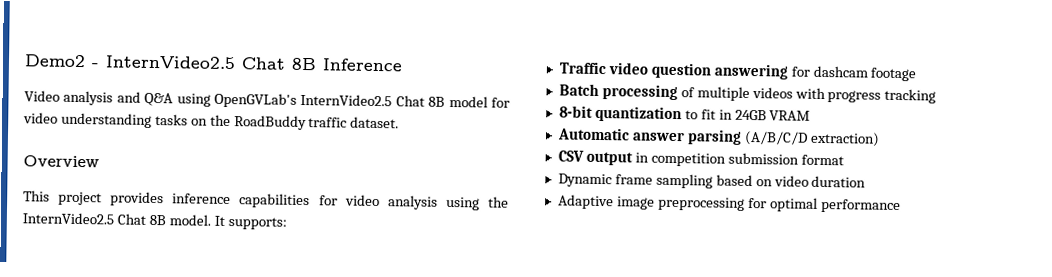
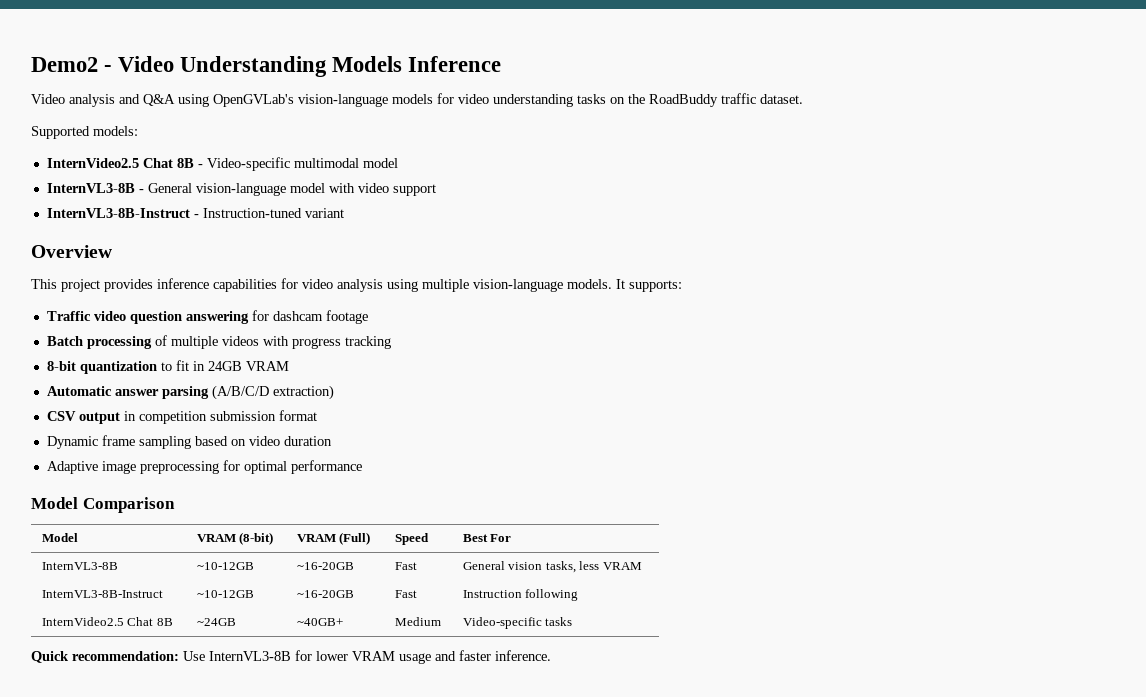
[105,55,317,71] InternVideo2.5 Chat 8B -> [118,56,403,77] Video Understanding Models
[300,93,488,108] InternVideo2.5 Chat 8B model -> [298,94,433,107] vision-language models
(400, 122) none -> [31,126,138,139] [46,157,398,171] [46,183,436,196] [46,208,344,218] // Supported models: // InternVideo2.5 Chat 8B - Video-specific multimodal model // InternVL3-8B - General vision-language model with video support // InternVL3-8B-Instruct - Instruction-tuned variant
[487,196,509,208] [22,212,211,226] the InternVideo2.5 Chat 8B model. -> [422,279,612,292] multiple vision-language models.
(901, 206) none -> [31,497,175,513] [41,533,78,542] [196,532,274,545] [296,532,371,545] [394,533,429,545] [462,534,512,542] [41,562,118,570] [196,562,254,570] [296,562,354,570] [394,562,417,570] [462,561,642,573] [41,590,163,598] [196,590,254,598] [296,590,354,598] [394,590,417,598] [462,589,579,601] [41,617,173,626] [196,618,236,626] [296,618,343,626] [394,617,441,626] [462,617,573,629] [31,650,551,664] // Model Comparison // Model | VRAM (8-bit) | VRAM (Full) | Speed | Best For // InternVL3-8B | ~10-12GB | ~16-20GB | Fast | General vision tasks, less VRAM // InternVL3-8B-Instruct | ~10-12GB | ~16-20GB | Fast | Instruction following // InternVideo2.5 Chat 8B | ~24GB | ~40GB+ | Medium | Video-specific tasks // Quick recommendation: Use InternVL3-8B for lower VRAM usage and faster inference.

